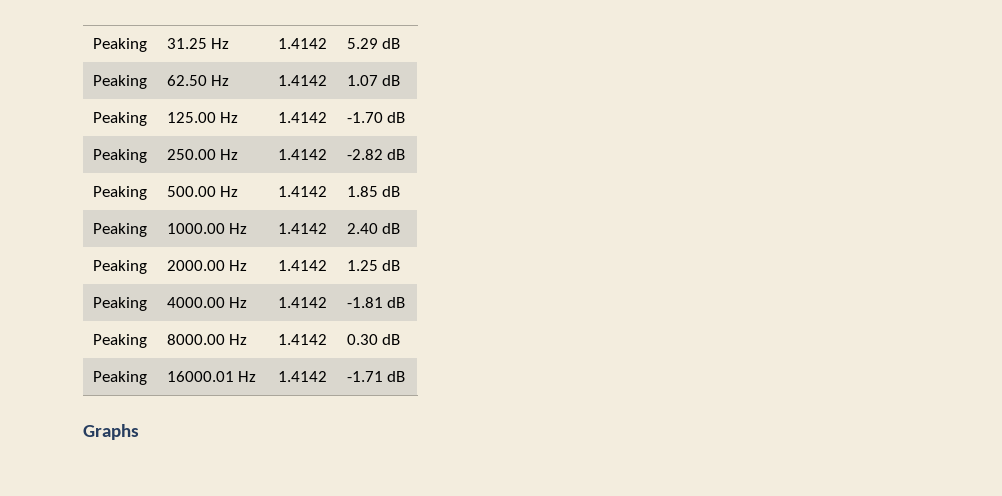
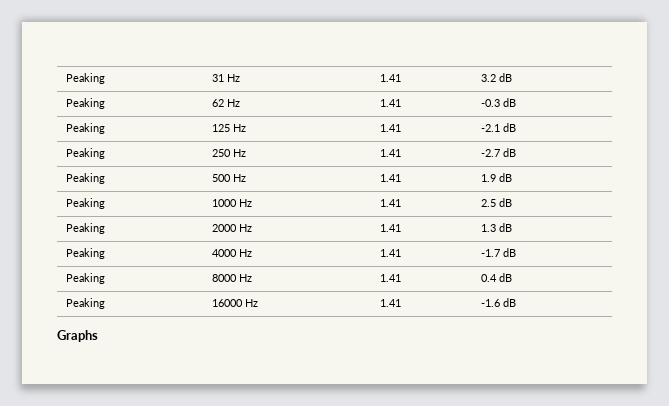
[92,38,147,52] [166,38,230,49] [277,38,327,49] [346,38,401,49] [92,75,147,89] [166,75,230,86] [277,75,327,86] [346,75,401,86] [92,112,147,126] [166,112,239,123] [277,112,327,123] [346,112,406,123] [92,149,147,163] [166,149,239,160] [277,149,327,160] [346,149,406,160] [92,186,147,200] [166,186,239,197] [277,186,327,197] [346,186,401,197] [92,223,147,237] [166,223,248,234] [277,223,327,234] [346,223,401,234] [92,260,147,274] [166,260,248,271] [277,260,327,271] [346,260,401,271] [92,297,147,311] [166,297,248,308] [277,297,327,308] [346,297,406,308] [92,334,147,348] [166,334,248,345] [277,334,327,345] [346,334,401,345] [92,371,147,385] [166,371,257,382] [277,371,327,382] [346,371,383,382] Peaking | 31.25 Hz | 1.4142 | 5.29 dB // Peaking | 62.50 Hz | 1.4142 | 1.07 dB // Peaking | 125.00 Hz | 1.4142 | -1.70 dB // Peaking | 250.00 Hz | 1.4142 | -2.82 dB // Peaking | 500.00 Hz | 1.4142 | 1.85 dB // Peaking | 1000.00 Hz | 1.4142 | 2.40 dB // Peaking | 2000.00 Hz | 1.4142 | 1.25 dB // Peaking | 4000.00 Hz | 1.4142 | -1.81 dB // Peaking | 8000.00 Hz | 1.4142 | 0.30 dB // Peaking | 16000.01 Hz | 1.4142 | -1.71 -> [65,73,105,84] [211,74,240,82] [379,74,401,82] [480,73,512,82] [65,98,105,109] [211,99,240,107] [379,99,401,107] [480,98,516,107] [65,123,105,134] [211,124,246,132] [379,124,401,132] [480,123,516,132] [65,148,105,159] [211,149,246,157] [379,149,401,157] [480,148,516,157] [65,173,105,184] [211,174,246,182] [379,174,401,182] [480,173,512,182] [65,198,105,209] [211,199,252,207] [379,199,401,207] [480,198,512,207] [65,223,105,234] [211,224,252,232] [379,224,401,232] [480,223,512,232] [65,248,105,259] [211,249,252,257] [379,249,401,257] [480,248,516,257] [65,273,105,284] [211,274,252,282] [379,274,401,282] [480,273,512,282] [65,298,105,309] [211,299,258,307] [379,299,401,307] [480,299,500,307] Peaking | 31 Hz | 1.41 | 3.2 dB // Peaking | 62 Hz | 1.41 | -0.3 dB // Peaking | 125 Hz | 1.41 | -2.1 dB // Peaking | 250 Hz | 1.41 | -2.7 dB // Peaking | 500 Hz | 1.41 | 1.9 dB // Peaking | 1000 Hz | 1.41 | 2.5 dB // Peaking | 2000 Hz | 1.41 | 1.3 dB // Peaking | 4000 Hz | 1.41 | -1.7 dB // Peaking | 8000 Hz | 1.41 | 0.4 dB // Peaking | 16000 Hz | 1.41 | -1.6

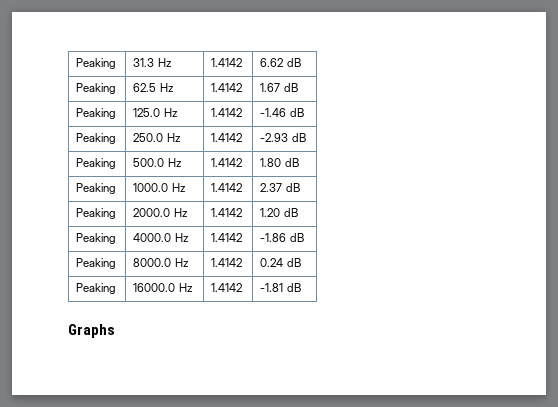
[65,73,105,84] [211,74,240,82] [379,74,401,82] [480,73,512,82] [65,98,105,109] [211,99,240,107] [379,99,401,107] [480,98,516,107] [65,123,105,134] [211,124,246,132] [379,124,401,132] [480,123,516,132] [65,148,105,159] [211,149,246,157] [379,149,401,157] [480,148,516,157] [65,173,105,184] [211,174,246,182] [379,174,401,182] [480,173,512,182] [65,198,105,209] [211,199,252,207] [379,199,401,207] [480,198,512,207] [65,223,105,234] [211,224,252,232] [379,224,401,232] [480,223,512,232] [65,248,105,259] [211,249,252,257] [379,249,401,257] [480,248,516,257] [65,273,105,284] [211,274,252,282] [379,274,401,282] [480,273,512,282] [65,298,105,309] [211,299,258,307] [379,299,401,307] [480,299,500,307] Peaking | 31 Hz | 1.41 | 3.2 dB // Peaking | 62 Hz | 1.41 | -0.3 dB // Peaking | 125 Hz | 1.41 | -2.1 dB // Peaking | 250 Hz | 1.41 | -2.7 dB // Peaking | 500 Hz | 1.41 | 1.9 dB // Peaking | 1000 Hz | 1.41 | 2.5 dB // Peaking | 2000 Hz | 1.41 | 1.3 dB // Peaking | 4000 Hz | 1.41 | -1.7 dB // Peaking | 8000 Hz | 1.41 | 0.4 dB // Peaking | 16000 Hz | 1.41 | -1.6 -> [76,58,117,69] [133,58,172,67] [211,58,243,67] [260,58,301,67] [76,83,117,94] [133,83,174,92] [211,83,243,92] [260,83,298,92] [76,108,117,119] [133,108,178,117] [211,108,243,117] [260,108,304,117] [76,133,117,144] [133,133,181,142] [211,133,243,142] [260,133,306,142] [76,158,117,169] [133,158,182,167] [211,158,243,167] [260,158,299,167] [76,183,117,194] [133,183,186,192] [211,183,243,192] [260,183,300,192] [76,208,117,219] [133,208,188,217] [211,208,243,217] [260,208,298,217] [76,233,117,244] [133,233,189,242] [211,233,243,242] [260,233,304,242] [76,258,117,269] [133,258,189,267] [211,258,243,267] [260,258,301,267] [76,283,117,294] [133,283,193,292] [211,283,243,292] [260,283,284,292] Peaking | 31.3 Hz | 1.4142 | 6.62 dB // Peaking | 62.5 Hz | 1.4142 | 1.67 dB // Peaking | 125.0 Hz | 1.4142 | -1.46 dB // Peaking | 250.0 Hz | 1.4142 | -2.93 dB // Peaking | 500.0 Hz | 1.4142 | 1.80 dB // Peaking | 1000.0 Hz | 1.4142 | 2.37 dB // Peaking | 2000.0 Hz | 1.4142 | 1.20 dB // Peaking | 4000.0 Hz | 1.4142 | -1.86 dB // Peaking | 8000.0 Hz | 1.4142 | 0.24 dB // Peaking | 16000.0 Hz | 1.4142 | -1.81

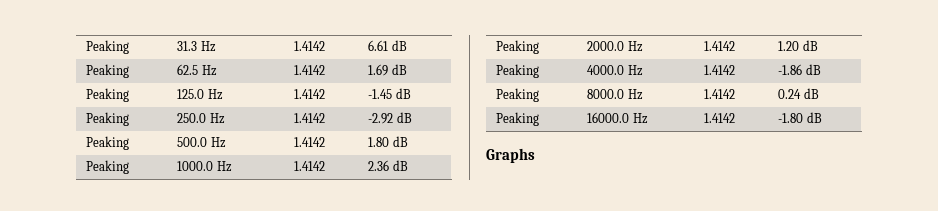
[260,58,284,67] 6.62 -> [368,40,389,51] 6.61
[260,83,281,92] 1.67 -> [368,64,389,76] 1.69
[260,108,287,117] -1.46 -> [368,89,393,99] -1.45
[260,133,289,142] -2.93 -> [368,113,394,124] -2.92
[260,183,283,192] 2.37 -> [368,160,390,171] 2.36
[260,283,284,292] -1.81 -> [778,113,804,123] -1.80

